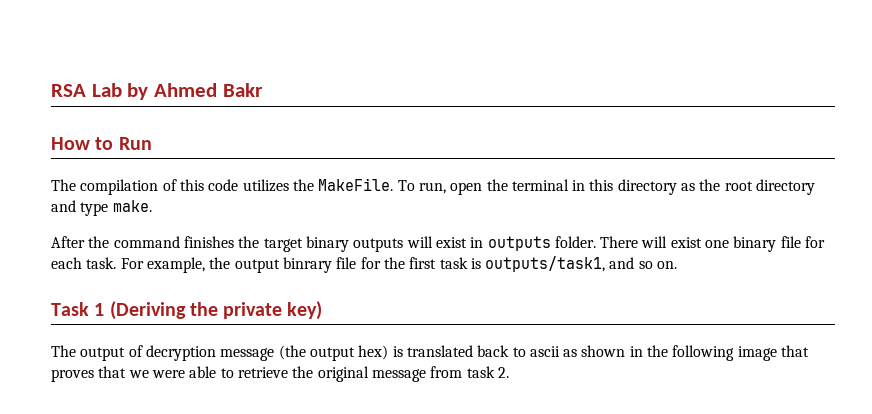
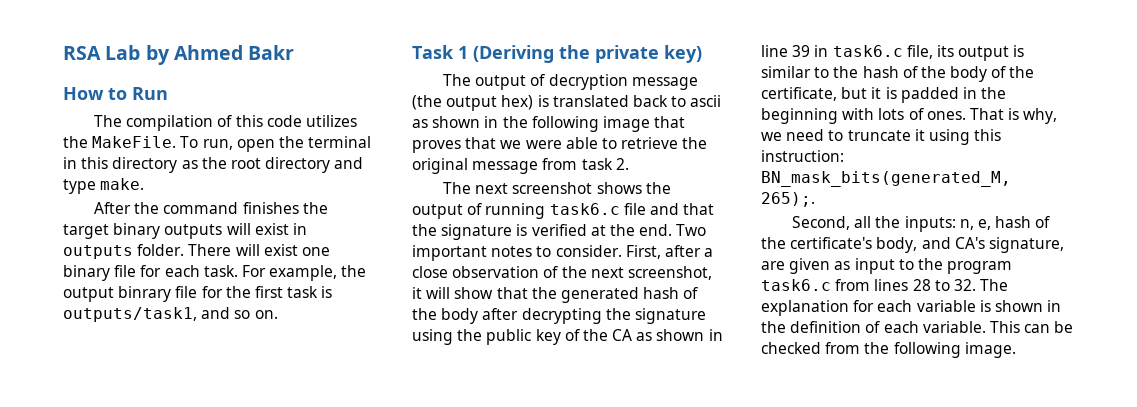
(509, 372) none -> [443,182,671,194] [412,203,715,219] [412,224,707,240] [412,245,714,261] [412,266,712,280] [412,287,699,303] [412,308,706,324] [412,329,723,345] [761,45,1025,61] [761,66,1035,82] [761,87,1007,103] [761,108,1058,124] [761,129,1002,145] [761,150,844,162] [761,171,1011,187] [761,192,815,207] [792,216,1051,232] [761,237,1064,253] [761,258,1013,274] [761,279,1009,291] [761,300,1062,316] [761,321,1074,333] [761,342,1016,358] // The next screenshot shows the output of running task6.c file and that the signature is verified at the end. Two important notes to consider. First, after a close observation of the next screenshot, it will show that the generated hash of the body after decrypting the signature using the public key of the CA as shown in line 39 in task6.c file, its output is similar to the hash of the body of the certificate, but it is padded in the beginning with lots of ones. That is why, we need to truncate it using this instruction: BN_mask_bits(generated_M, 265);. // Second, all the inputs: n, e, hash of the certificate's body, and CA's signature, are given as input to the program task6.c from lines 28 to 32. The explanation for each variable is shown in the definition of each variable. This can be checked from the following image.

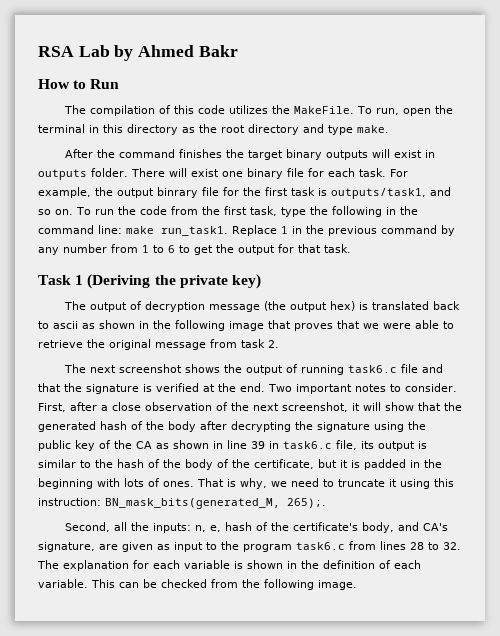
(278, 314) none -> [76,206,418,217] [38,225,455,236] [38,244,351,255] To run the code from the first task, type the following in the command line: make run_task1. Replace 1 in the previous command by any number from 1 to 6 to get the output for that task.

